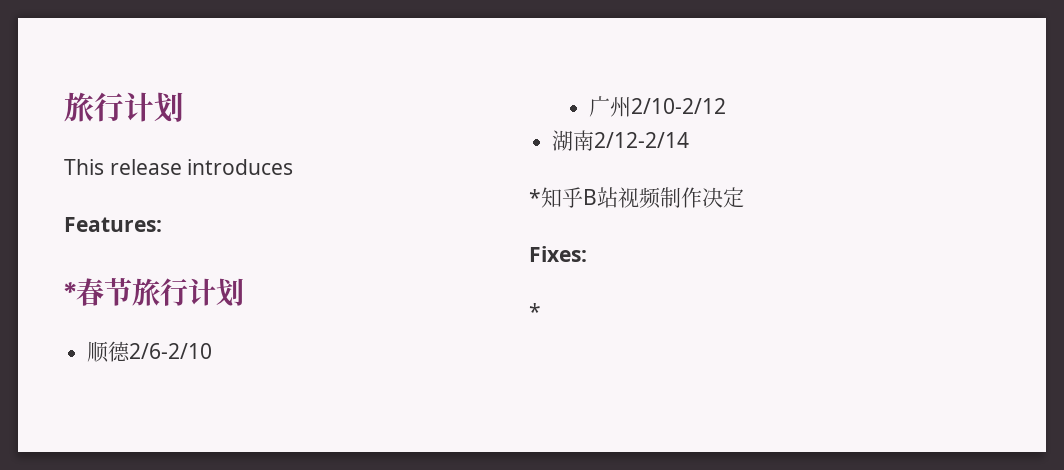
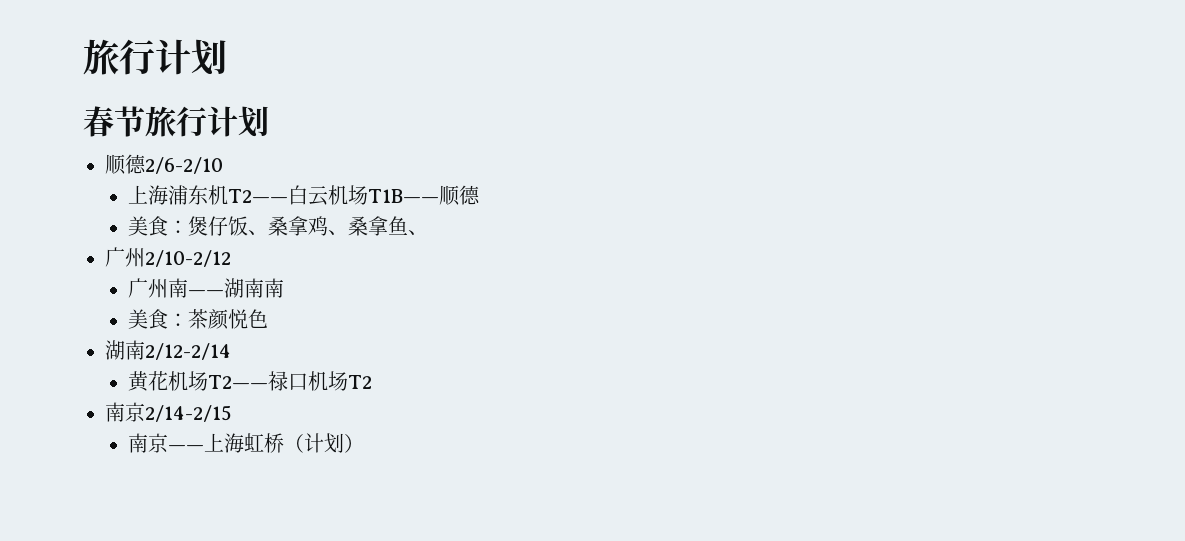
[64,92,184,123] [64,159,294,175] [64,217,162,232] [64,282,76,303] 旅行计划 // This release introduces // Features: // * -> [83,39,227,76] 旅行计划 //
[589,96,727,117] [552,130,690,151] [529,187,744,209] [529,246,587,262] [529,303,541,319] 广州2/10-2/12 // 湖南2/12-2/14 // *知乎B站视频制作决定 // Fixes: // * -> [127,185,480,206] [127,216,428,236] [105,247,231,267] [127,278,284,298] [127,309,268,330] [105,340,231,360] [127,371,372,392] [105,402,232,422] [127,433,364,453] 上海浦东机T2——白云机场T1B——顺德 // 美食：煲仔饭、桑拿鸡、桑拿鱼、 // 广州2/10-2/12 // 广州南——湖南南 // 美食：茶颜悦色 // 湖南2/12-2/14 // 黄花机场T2——禄口机场T2 // 南京2/14-2/15 // 南京——上海虹桥（计划）

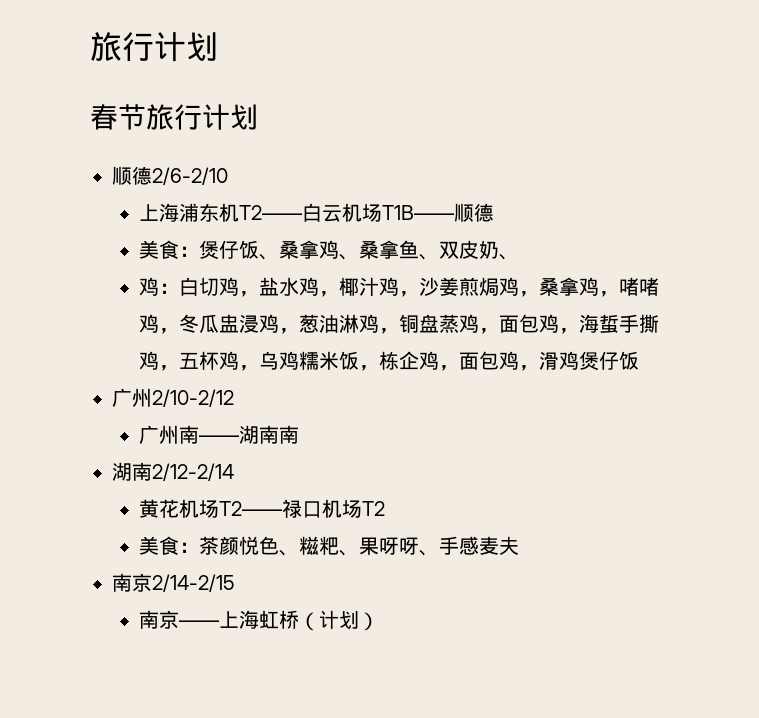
(428, 232) none -> [439,240,520,260] [139,277,660,297] [139,314,660,334] [139,351,640,371] 双皮奶、 // 鸡：白切鸡，盐水鸡，椰汁鸡，沙姜煎焗鸡，桑拿鸡，啫啫鸡，冬瓜盅浸鸡，葱油淋鸡，铜盘蒸鸡，面包鸡，海蜇手撕鸡，五杯鸡，乌鸡糯米饭，栋企鸡，面包鸡，滑鸡煲仔饭
[127,309,268,330] // 美食：茶颜悦色 -> (300, 434) none
(372, 382) none -> [139,536,520,556] // 美食：茶颜悦色、糍粑、果呀呀、手感麦夫

